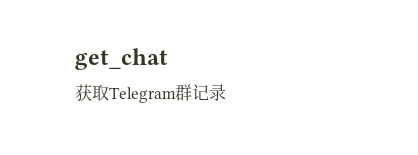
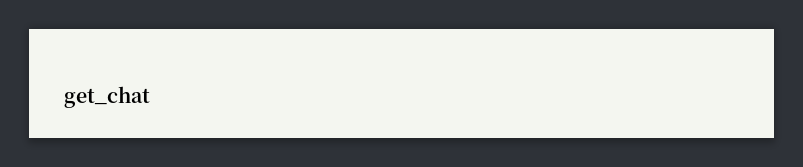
[75,84,226,103] // 获取Telegram群记录 -> (150, 97) none

